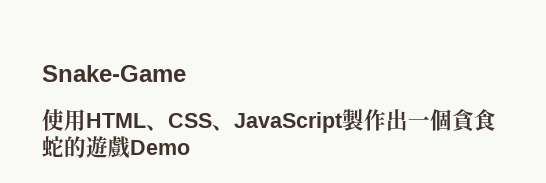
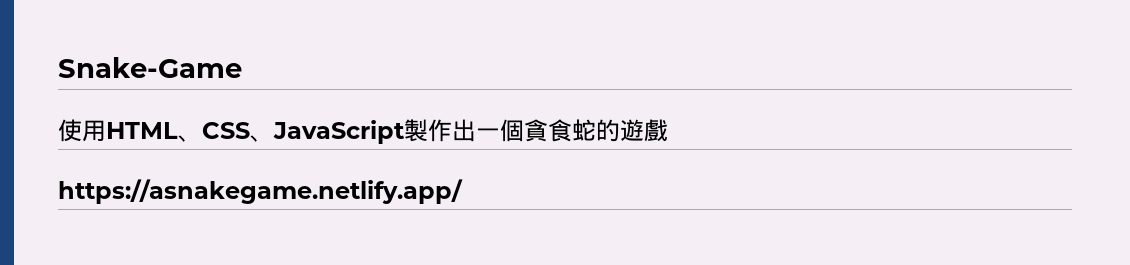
[130,140,190,155] Demo -> [58,179,463,204] // https://asnakegame.netlify.app/

